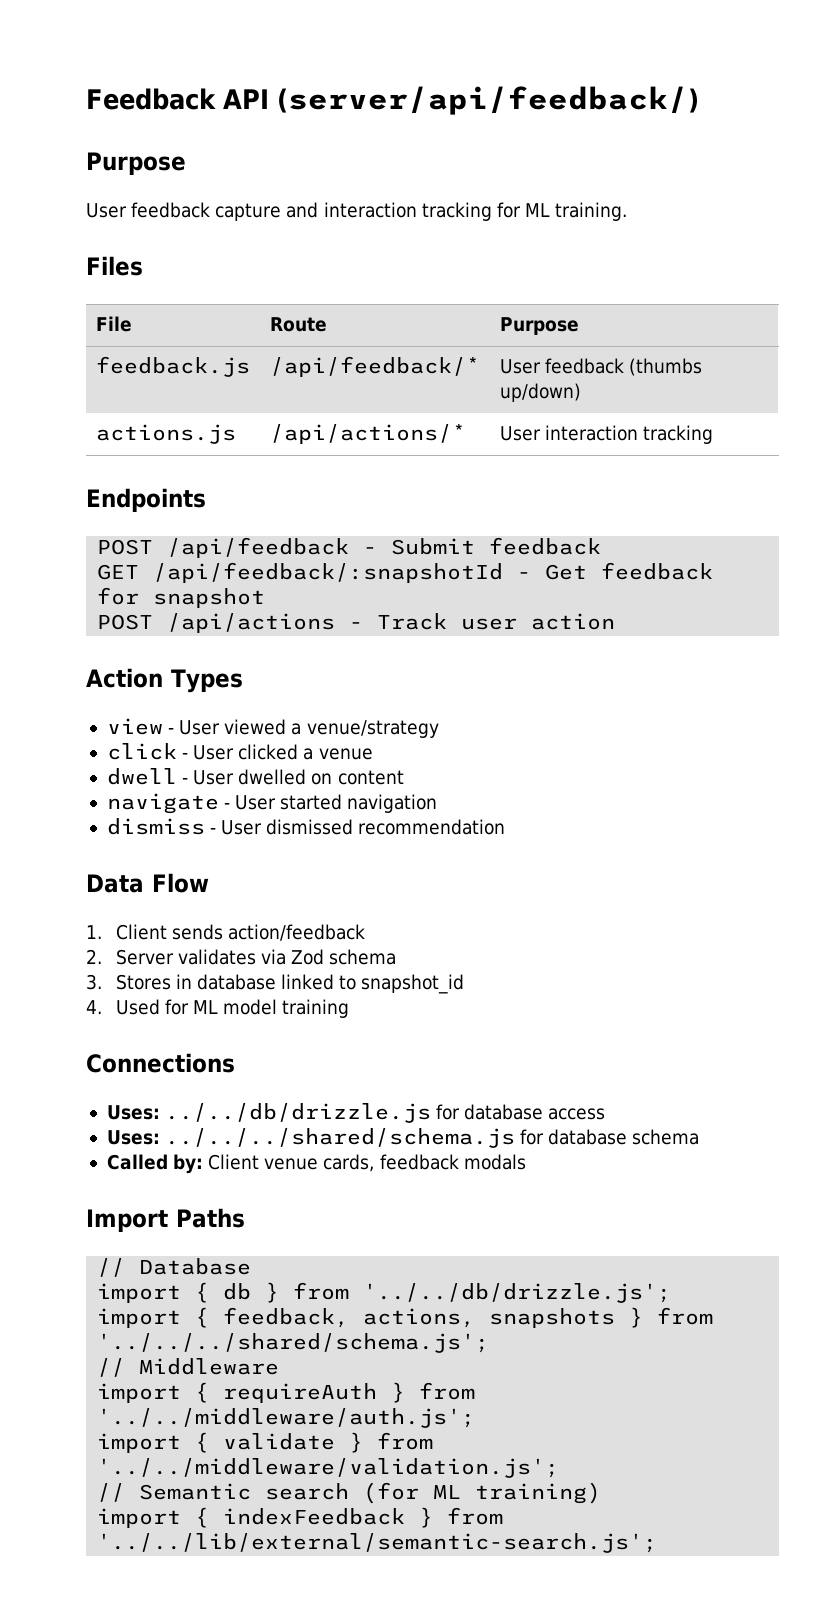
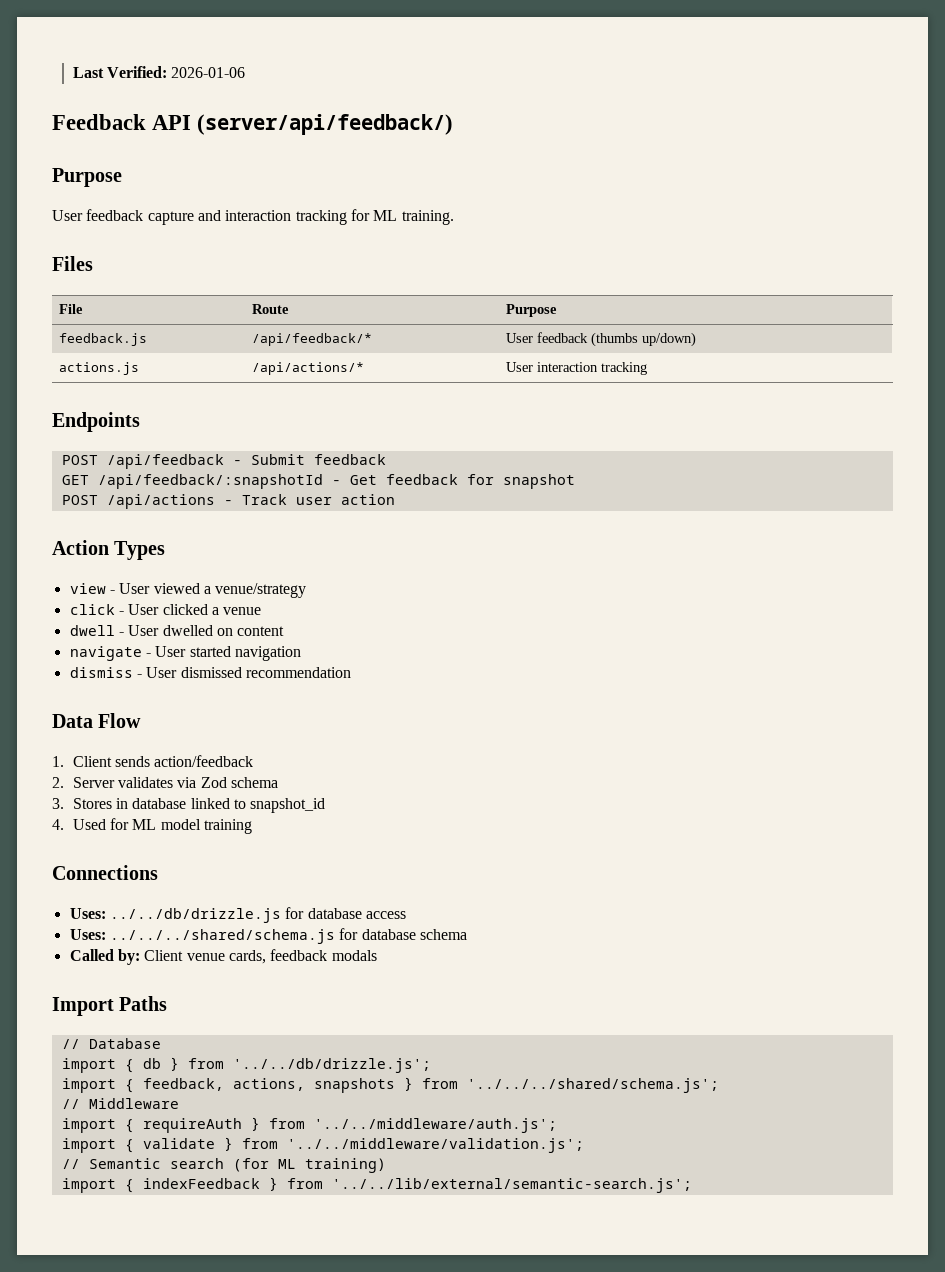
(86, 99) none -> [72,66,246,78] Last Verified: 2026-01-06 //

